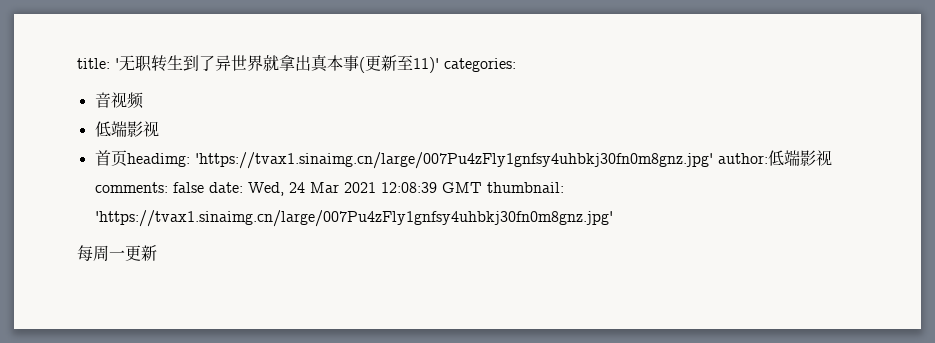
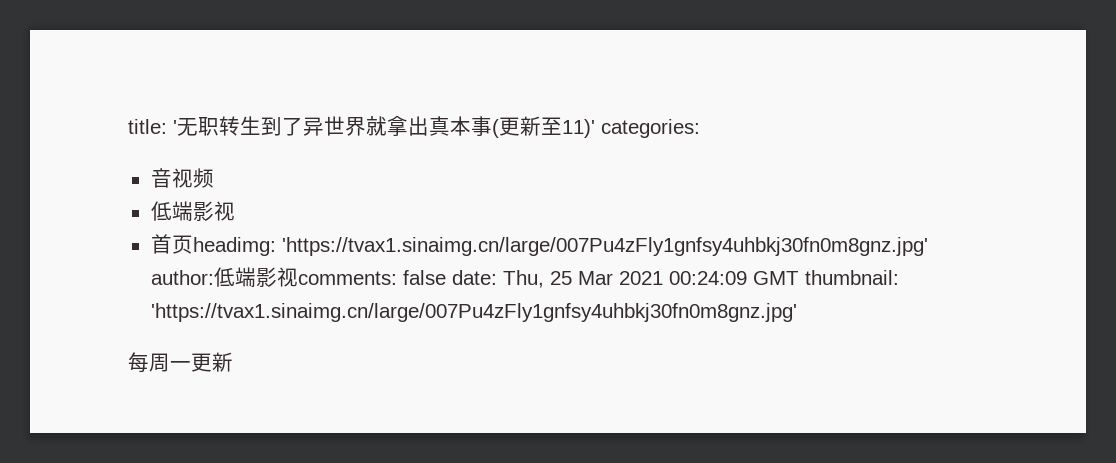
[247,182,305,196] Wed, 24 -> [502,270,572,288] Thu, 25
[380,182,437,193] 12:08:39 -> [668,271,747,285] 00:24:09

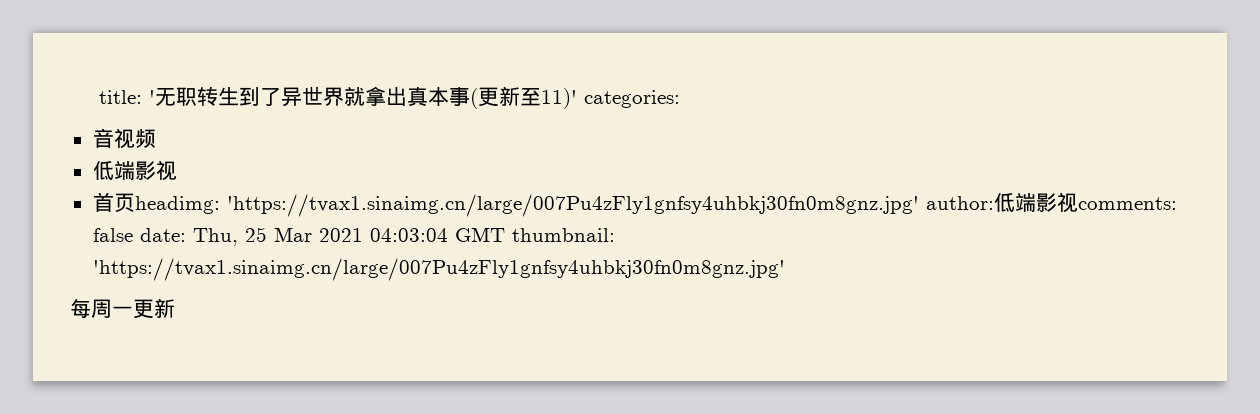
[668,271,747,285] 00:24:09 -> [369,228,448,242] 04:03:04

